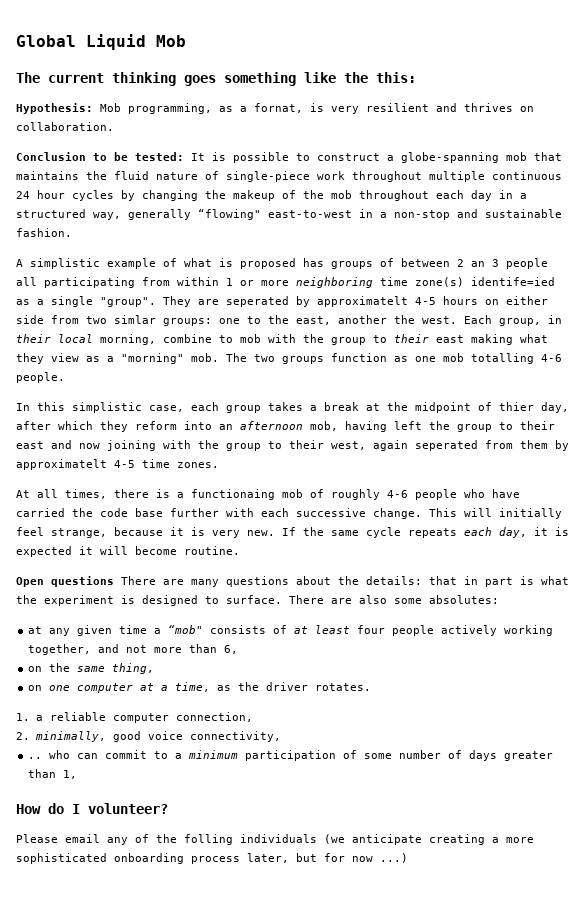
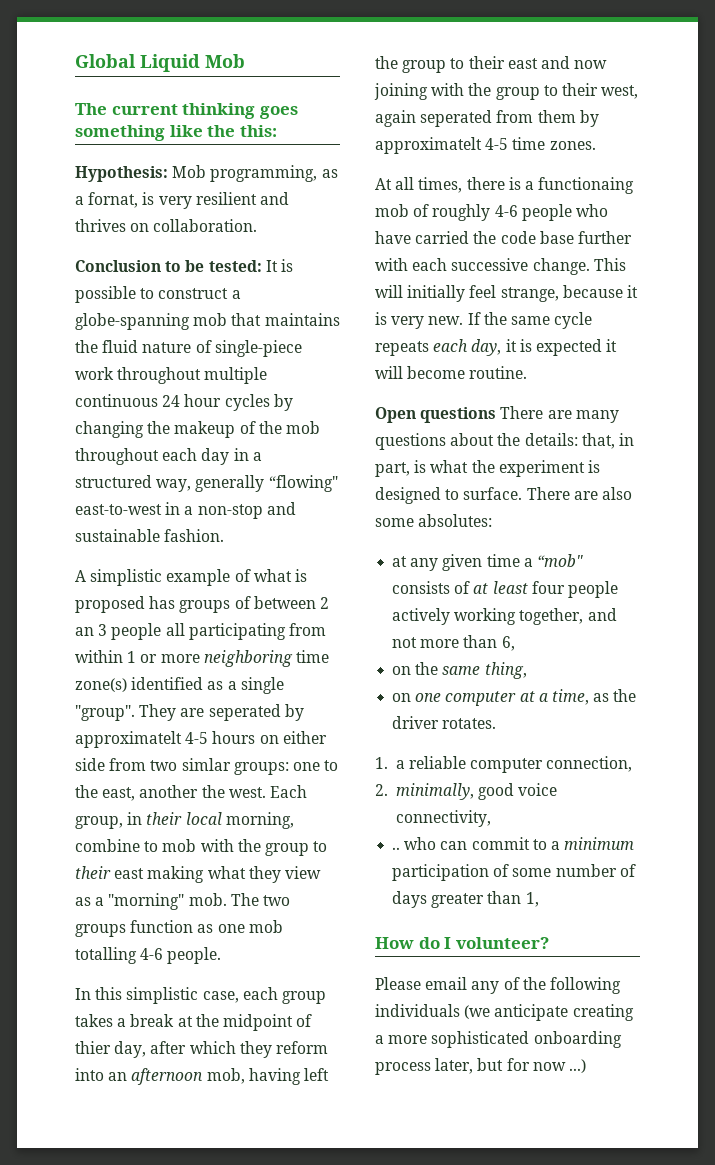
[471,277,555,286] identife=ied -> [131,677,204,690] identified
[429,576,513,587] that in part -> [581,433,634,449] [375,462,410,477] that, in part,
[184,834,233,845] folling -> [549,977,621,994] following

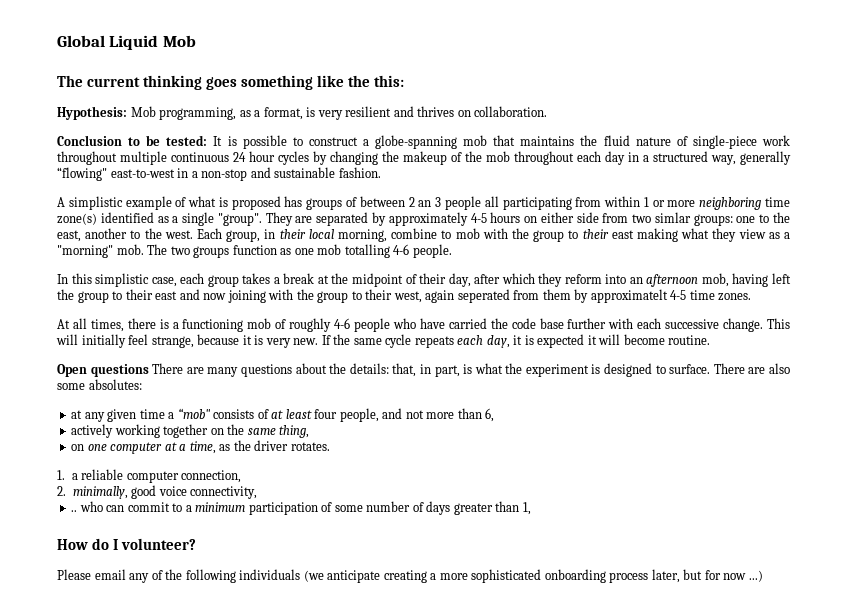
[88,192,139,208] fornat, -> [263,107,303,120] format,
[208,704,304,721] [75,731,182,748] seperated by approximatelt -> [316,212,468,226] separated by approximately
(199, 791) none -> [130,230,141,239] to
[75,1041,111,1054] thier -> [419,273,447,284] their
[538,177,635,194] functionaing -> [182,319,244,332] functioning
[567,581,618,598] [392,608,584,625] people actively working together, -> [339,408,379,422] people,
(515, 643) none -> [71,424,209,438] actively working together

